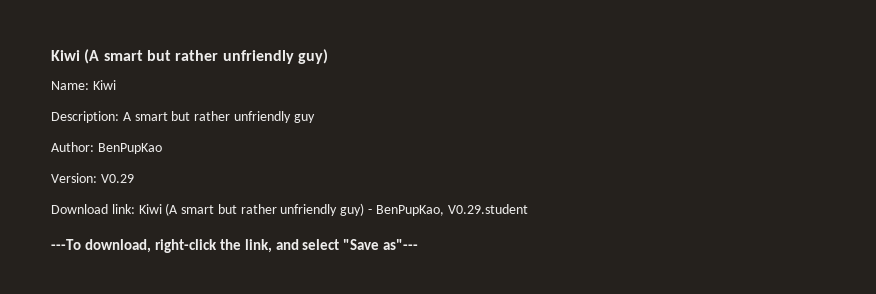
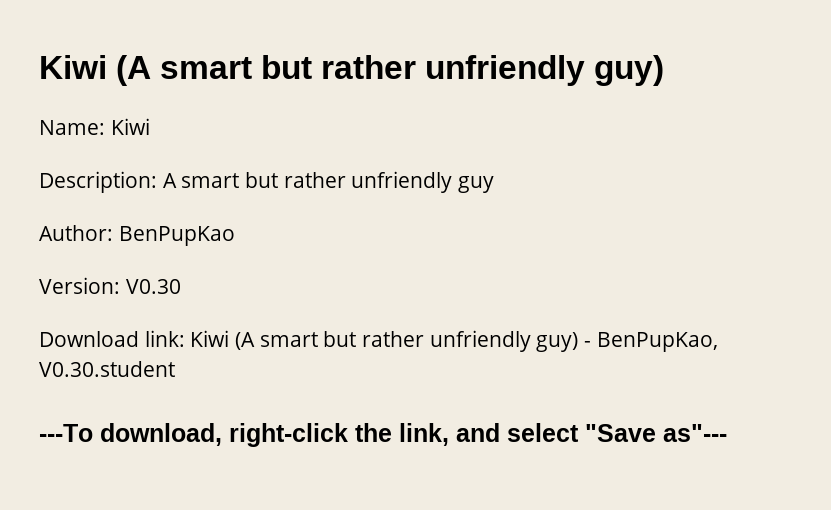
[100,174,134,183] V0.29 -> [125,279,181,294] V0.30
[447,204,528,214] V0.29.student -> [39,361,175,377] V0.30.student

